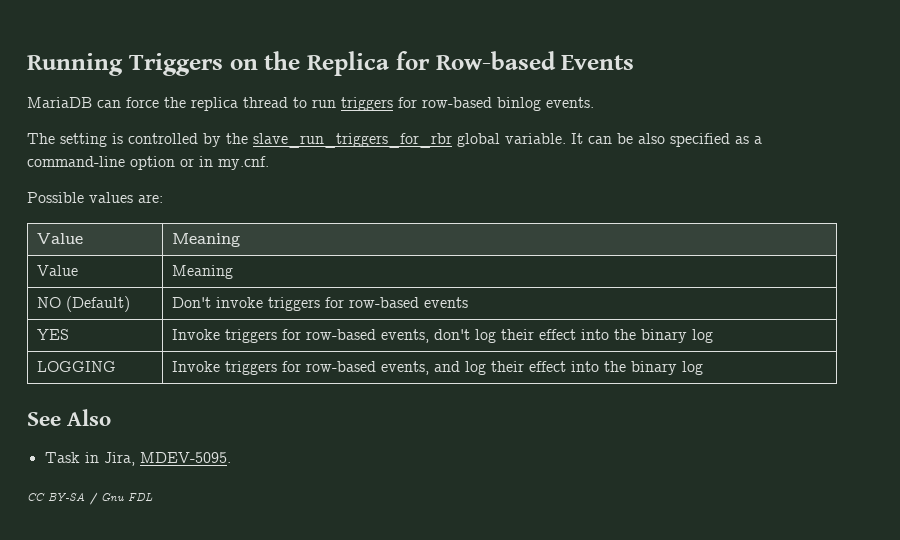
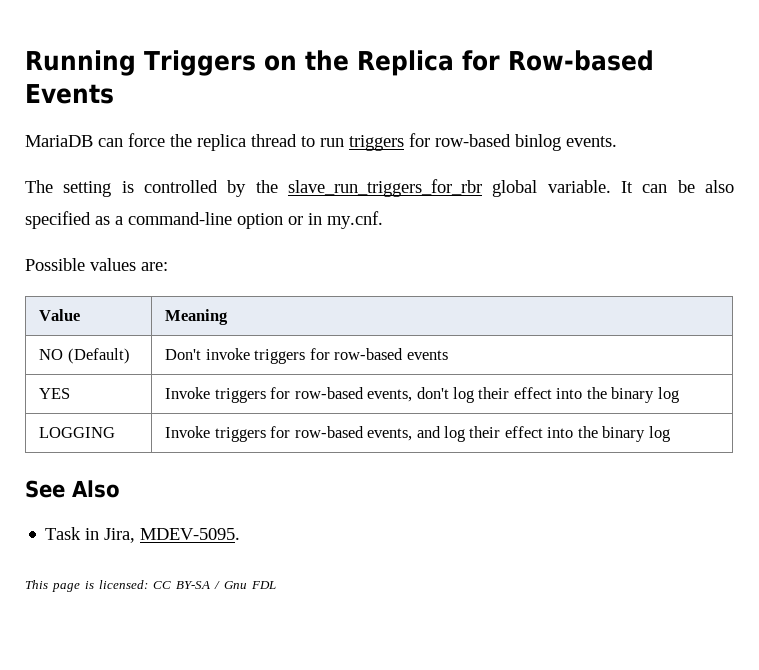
[36,265,78,276] [171,265,233,279] // Value | Meaning -> (229, 317) none
(231, 457) none -> [25,580,148,592] This page is licensed:

